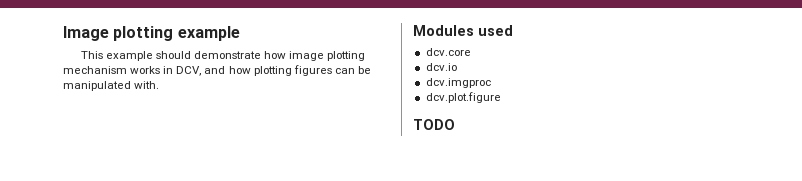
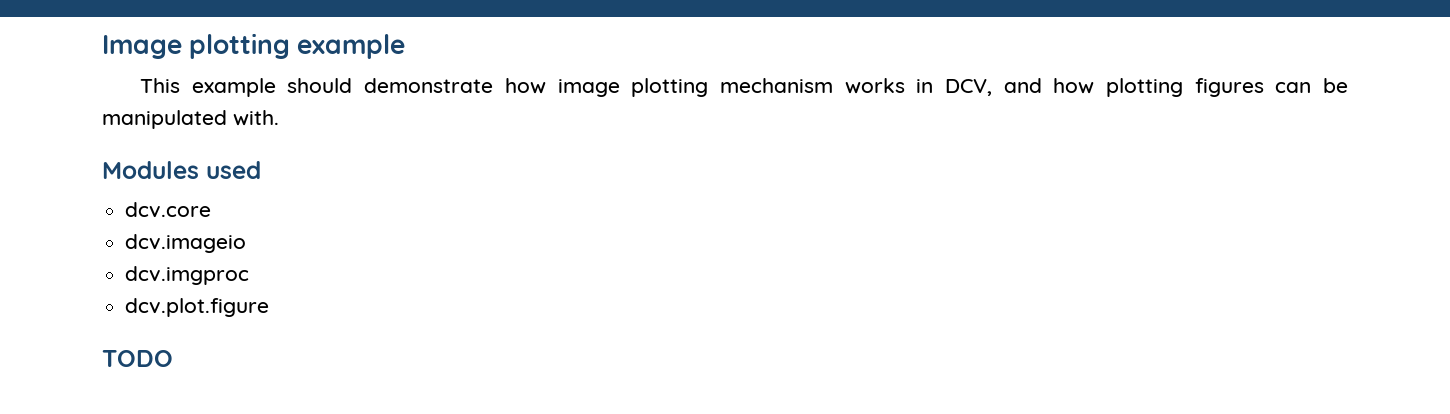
[425,63,457,71] dcv.io -> [125,234,247,253] dcv.imageio

